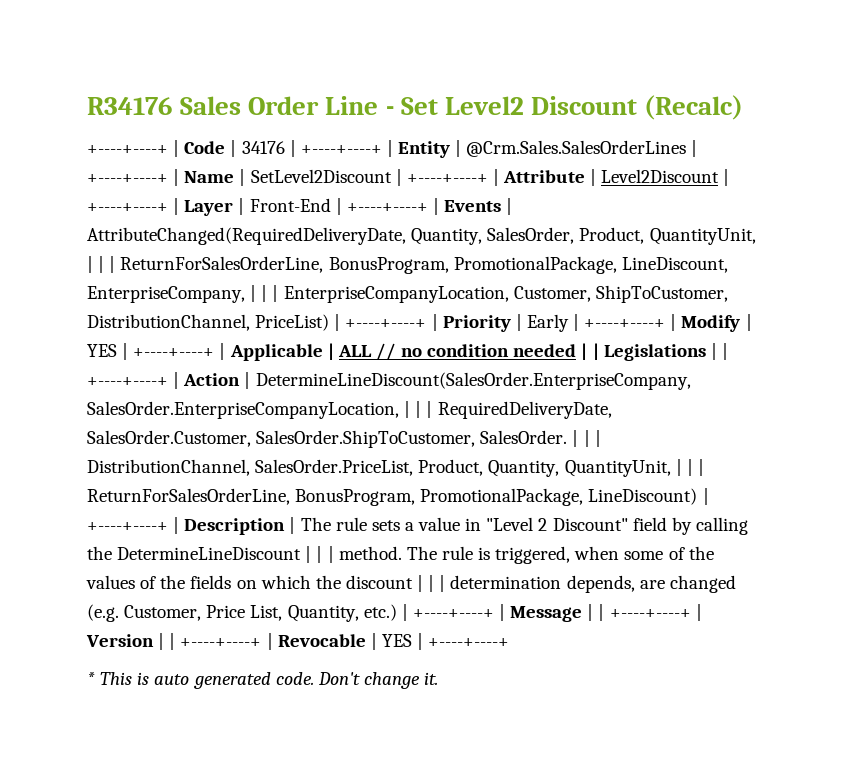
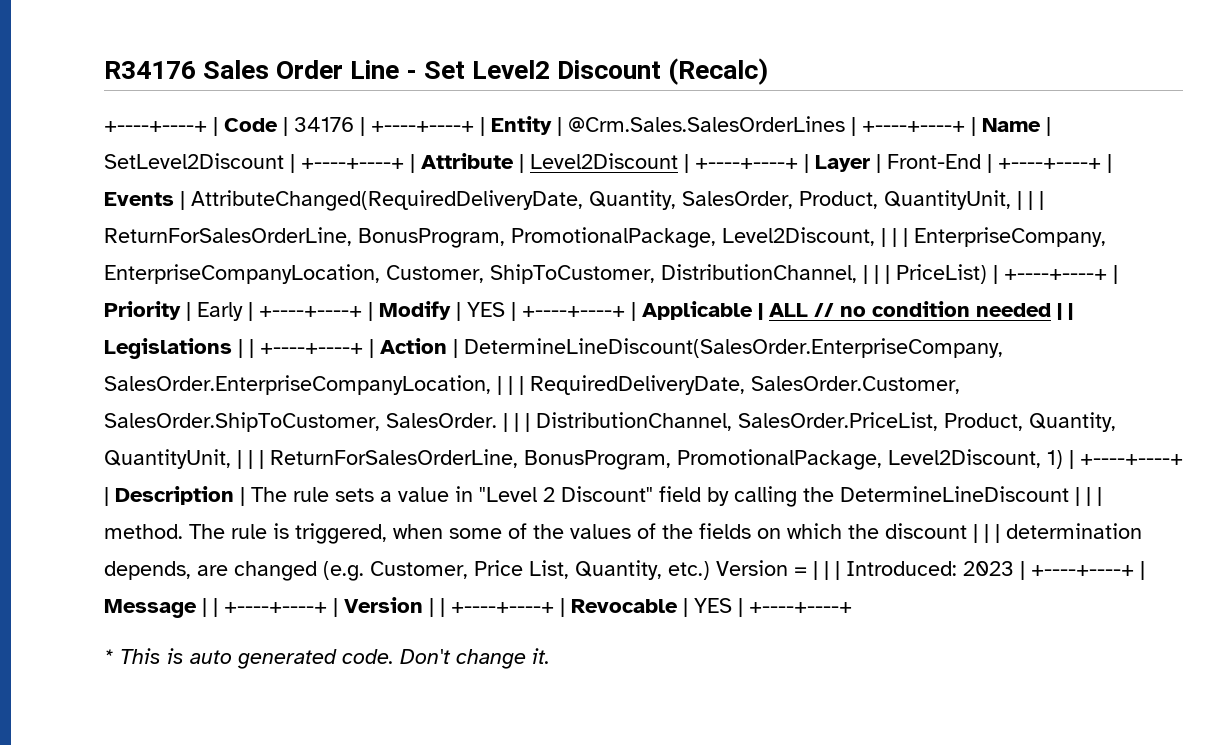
[621,257,728,273] [87,285,279,303] LineDiscount, EnterpriseCompany, | | | -> [722,227,1106,247] Level2Discount, | | | EnterpriseCompany,
(250, 322) none -> [863,265,890,284] | | |
[588,488,698,505] LineDiscount) -> [888,449,1063,469] Level2Discount, 1)
(397, 612) none -> [716,560,1014,580] Version = | | | Introduced: 2023

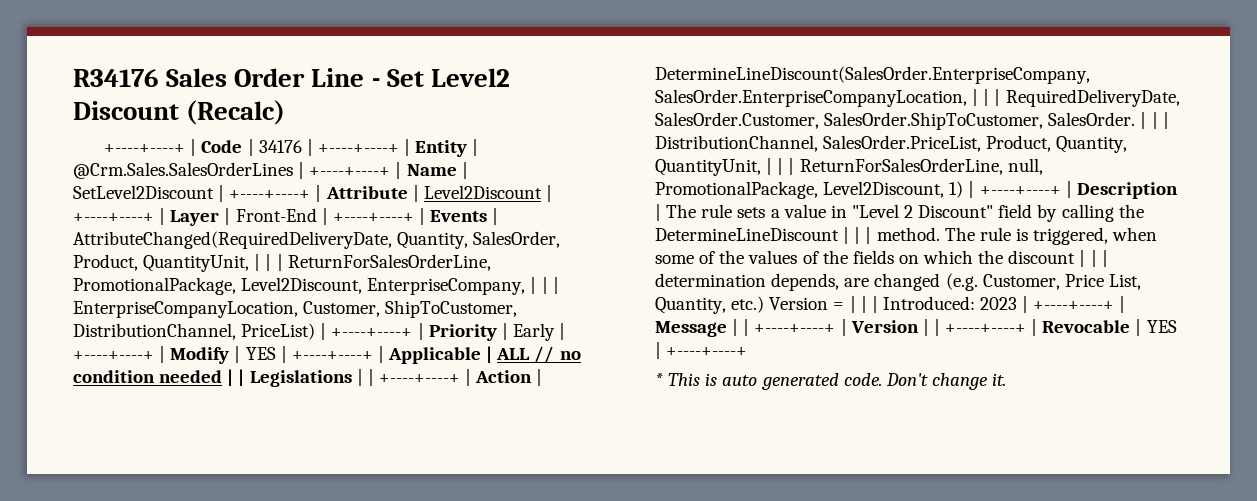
[358,227,1106,248] BonusProgram, PromotionalPackage, Level2Discount, | | | EnterpriseCompany, -> [73,277,559,295] PromotionalPackage, Level2Discount, EnterpriseCompany, | | |
[863,265,890,284] | | | -> (236, 331) none
[524,450,671,470] BonusProgram, -> [1007,158,1043,175] null,

